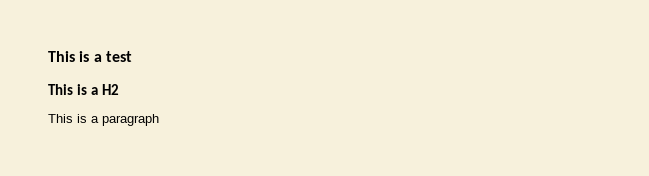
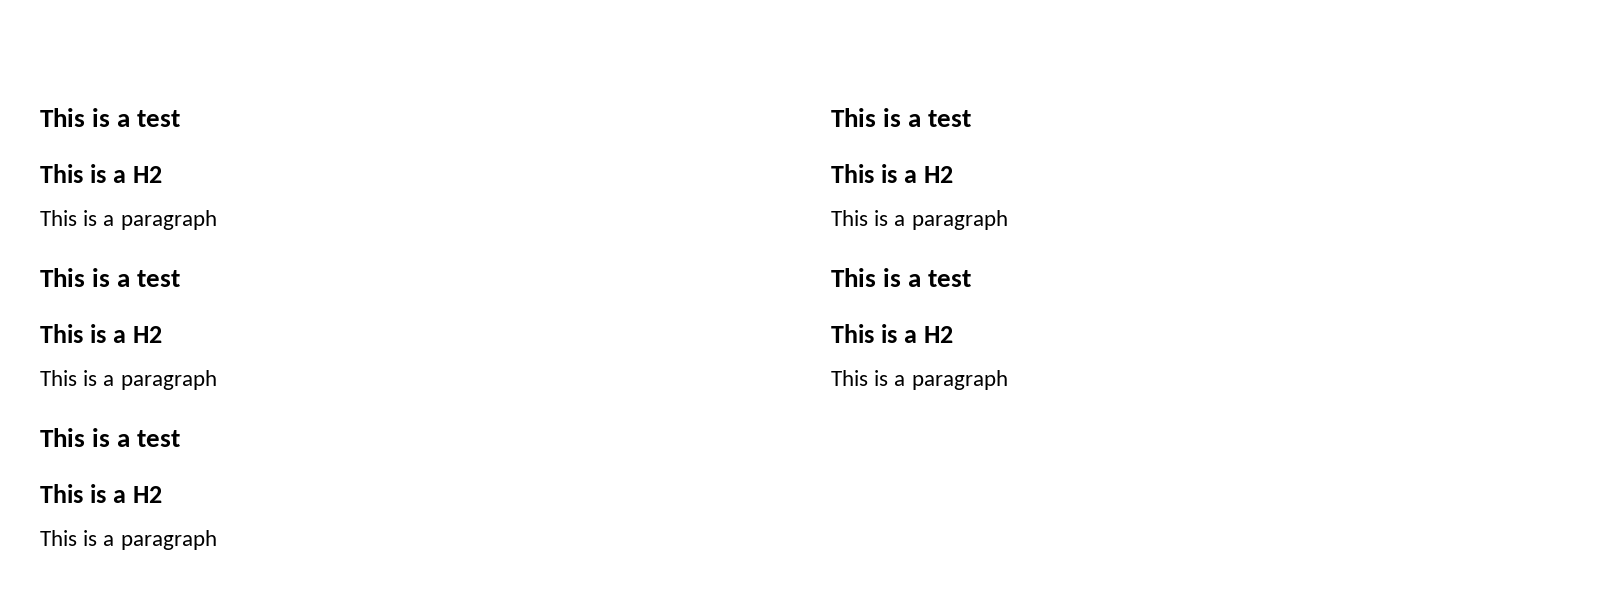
(159, 120) none -> [40,268,181,287] [40,324,162,343] [40,370,217,390] [40,428,181,447] [40,484,162,503] [40,530,217,550] [831,108,972,127] [831,164,953,183] [831,210,1008,230] [831,268,972,287] [831,324,953,343] [831,370,1008,390] // This is a test // This is a H2 // This is a paragraph // This is a test // This is a H2 // This is a paragraph // This is a test // This is a H2 // This is a paragraph // This is a test // This is a H2 // This is a paragraph

